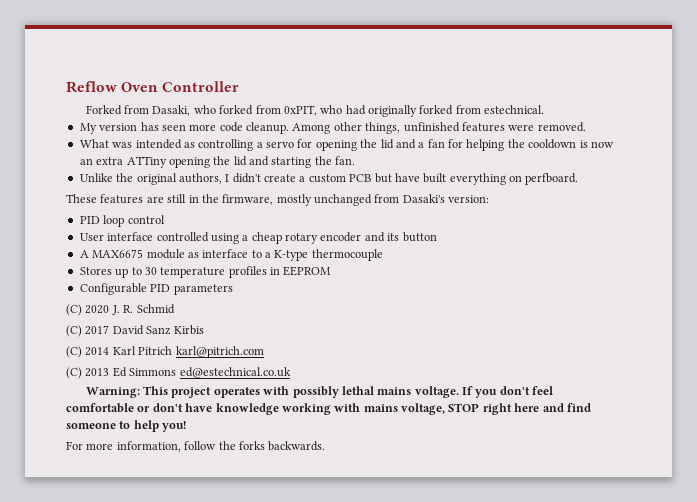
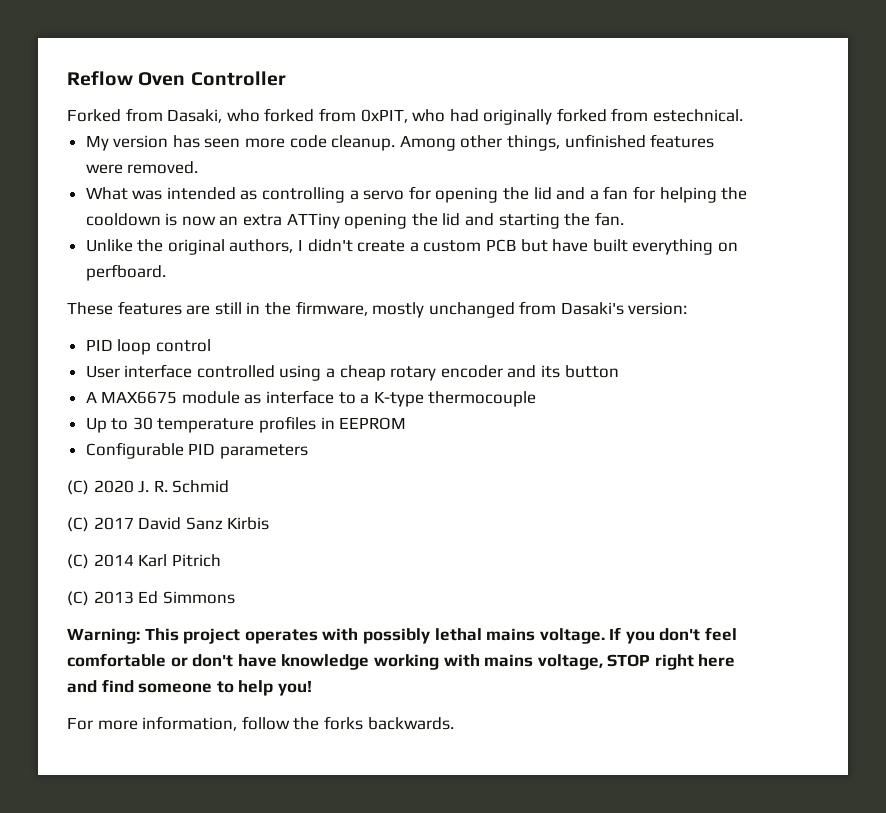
[79,267,129,278] Stores up -> [85,417,107,433] Up
[175,346,264,358] karl@pitrich.com -> (221, 560) none
[179,367,291,378] ed@estechnical.co.uk -> (235, 597) none

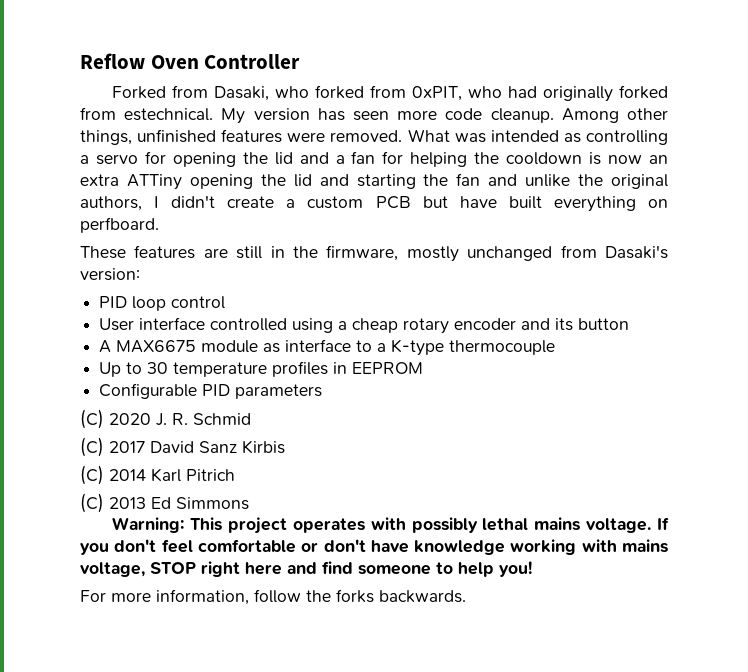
(744, 115) // -> (214, 114) none
(199, 167) // -> (403, 136) none
[594,212,624,226] [85,239,133,252] fan. // Unlike -> [456,173,571,187] fan and unlike

